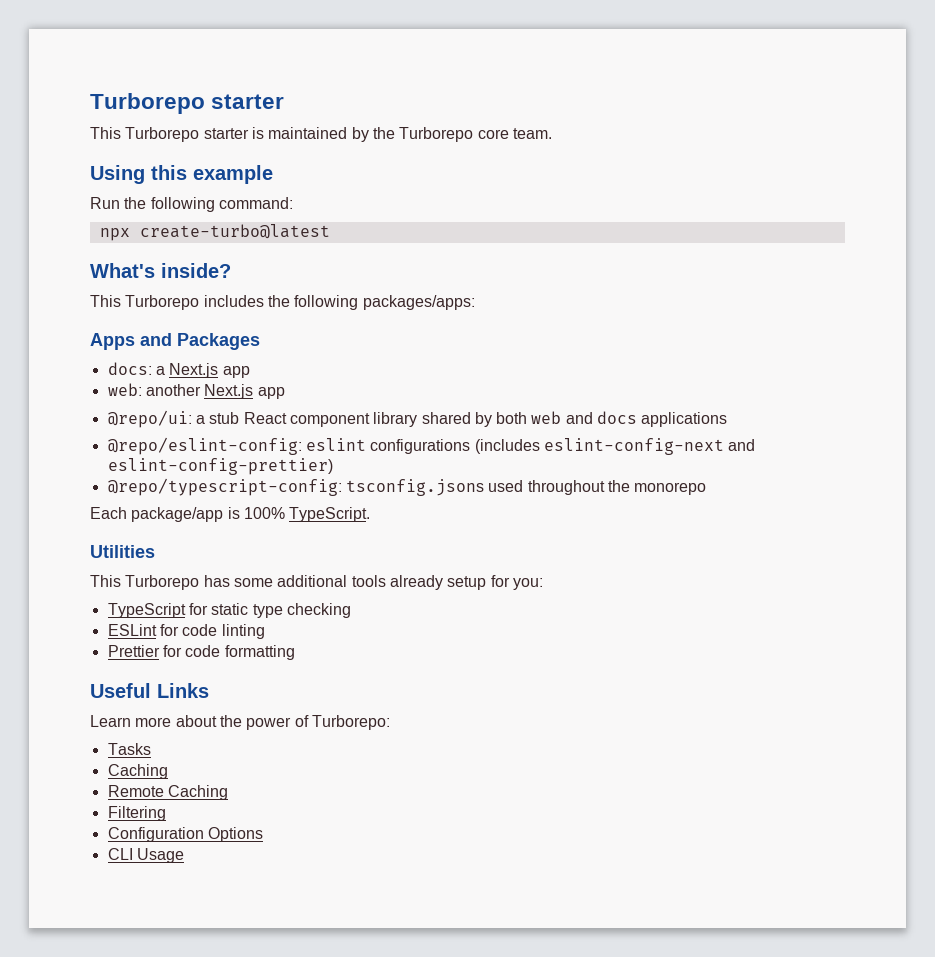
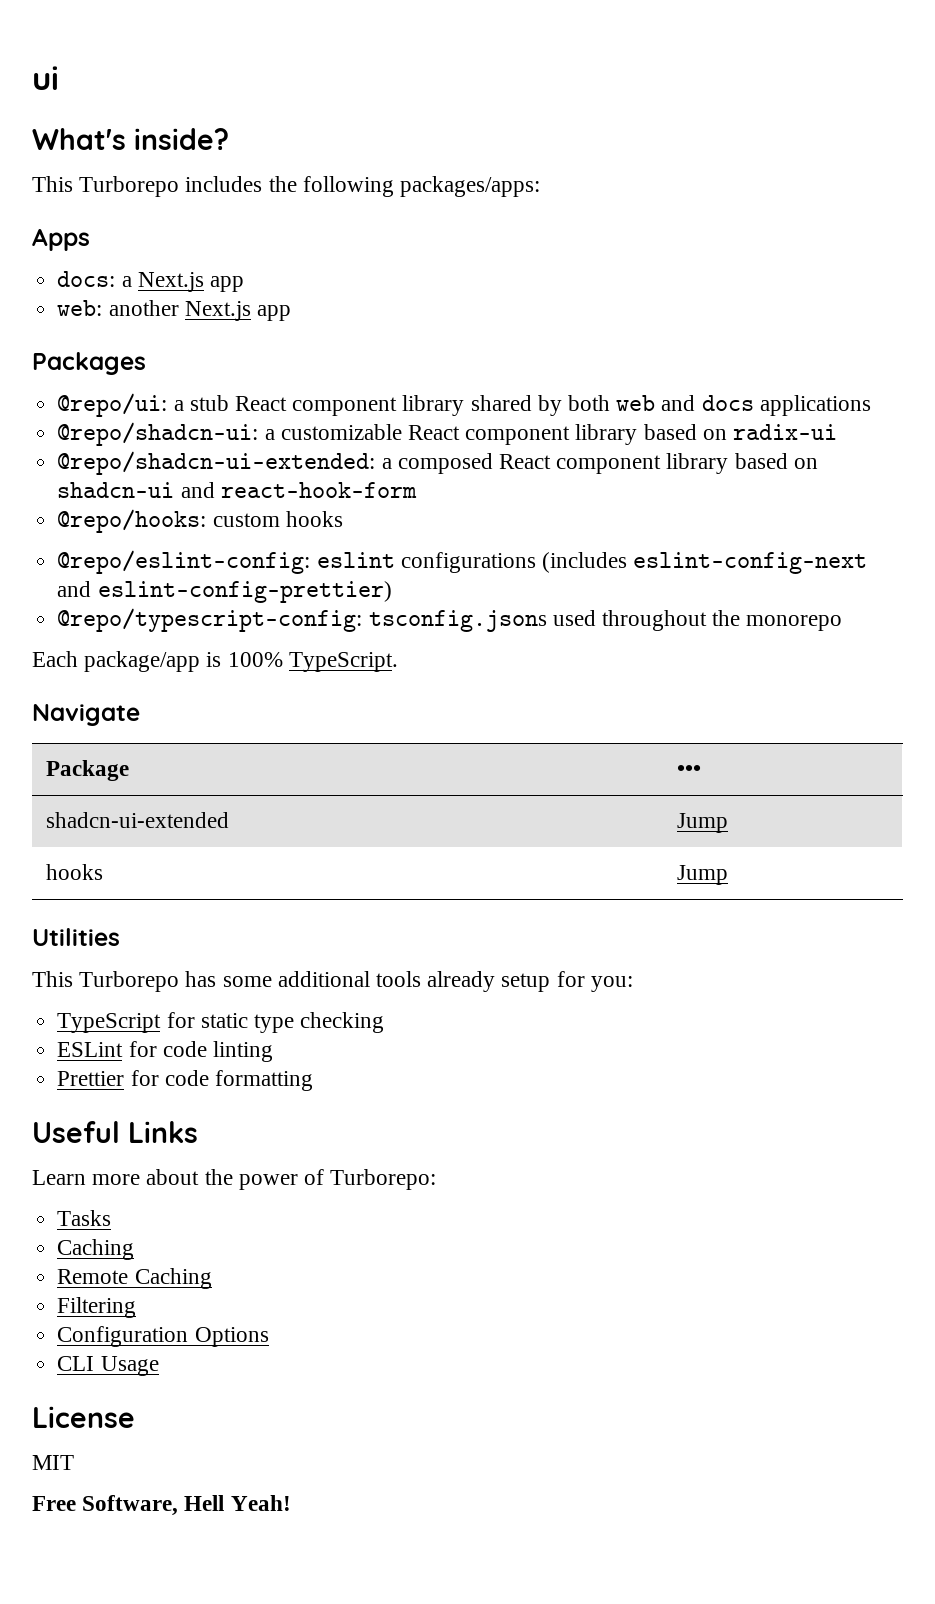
[90,93,285,114] [90,127,552,142] [90,165,273,184] [90,197,293,212] [99,224,330,241] Turborepo starter // This Turborepo starter is maintained by the Turborepo core team. // Using this example // Run the following command: // npx create-turbo@latest -> [32,66,59,90] ui
[140,333,260,350] and Packages -> (90, 239) none
(285, 393) none -> [32,352,146,375] // Packages
(728, 419) none -> [57,422,837,446] [57,451,818,475] [57,482,417,498] [57,509,343,533] // @repo/shadcn-ui: a customizable React component library based on radix-ui // @repo/shadcn-ui-extended: a composed React component library based on shadcn-ui and react-hook-form // @repo/hooks: custom hooks
(371, 514) none -> [32,704,140,726] [46,760,130,781] [677,765,702,776] [46,812,230,828] [677,813,729,833] [46,864,104,880] [677,865,729,885] // Navigate // Package | ••• // shadcn-ui-extended | Jump // hooks | Jump
(184, 855) none -> [32,1406,135,1428] [32,1455,74,1470] [32,1495,291,1516] // License // MIT // Free Software, Hell Yeah!

